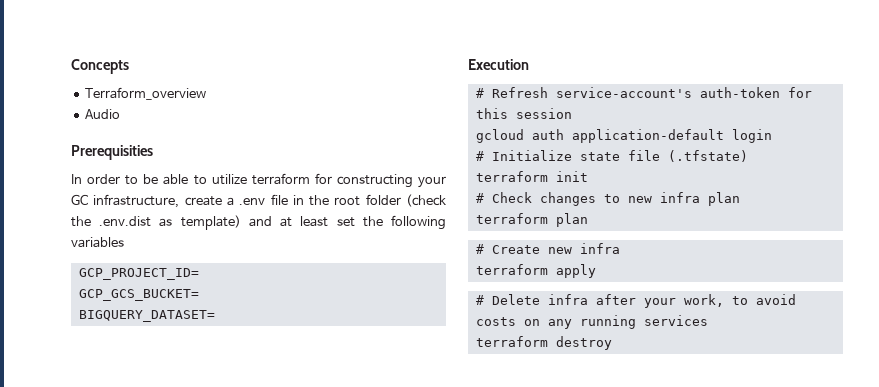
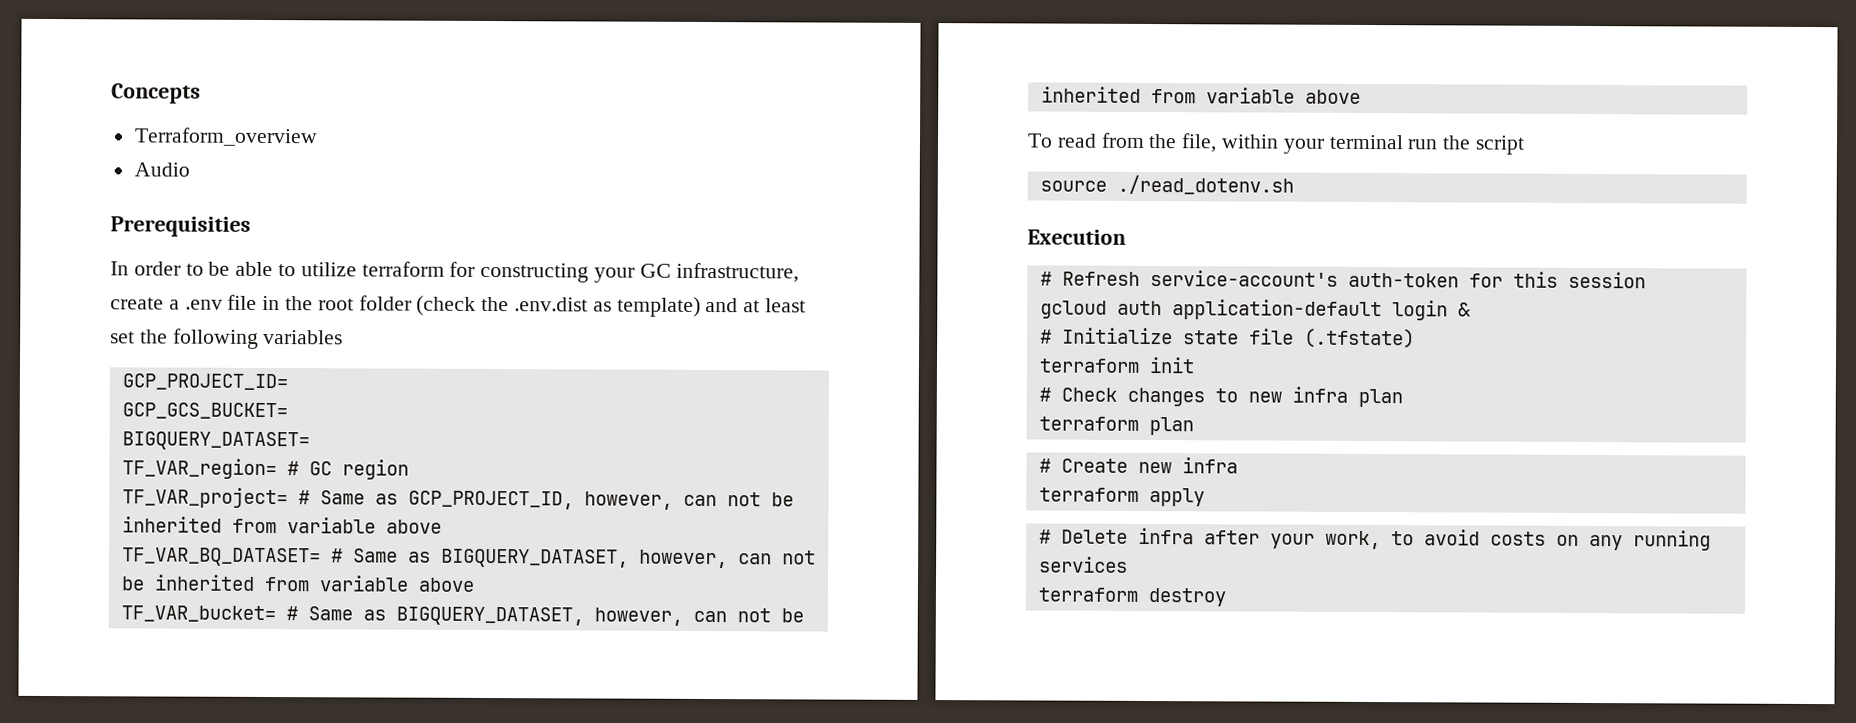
(215, 316) none -> [121,458,409,480] [121,487,794,510] [121,516,442,534] [121,547,816,569] [120,574,475,592] [120,605,804,626] [1040,86,1361,104] [1027,132,1526,155] [1039,174,1294,195] // TF_VAR_region= # GC region // TF_VAR_project= # Same as GCP_PROJECT_ID, however, can not be inherited from variable above // TF_VAR_BQ_DATASET= # Same as BIGQUERY_DATASET, however, can not be inherited from variable above // TF_VAR_bucket= # Same as BIGQUERY_DATASET, however, can not be inherited from variable above // To read from the file, within your terminal run the script // source ./read_dotenv.sh
(772, 136) none -> [1457,302,1471,317] &

